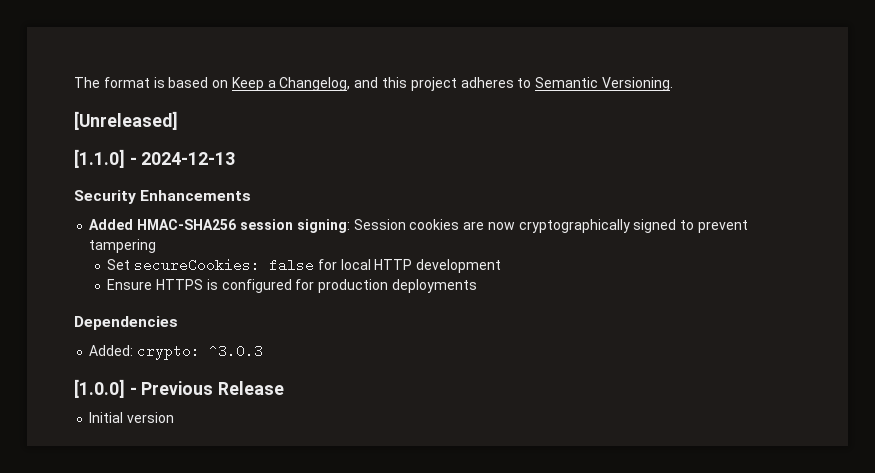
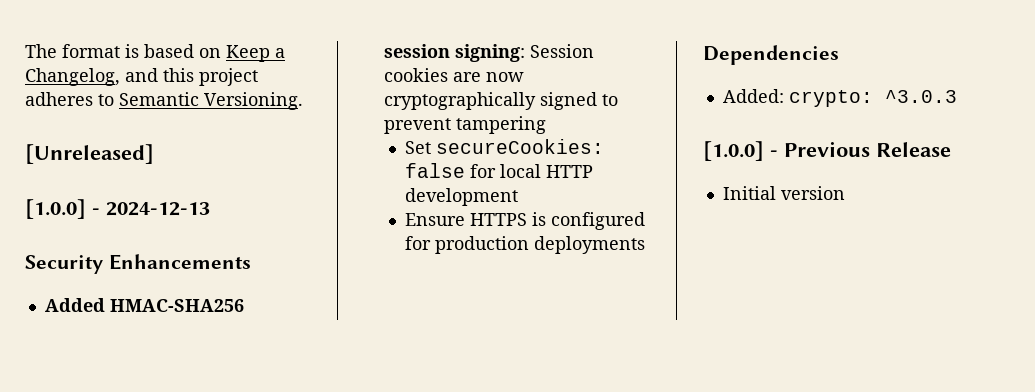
[74,149,125,168] [1.1.0] -> [25,199,86,219] [1.0.0]

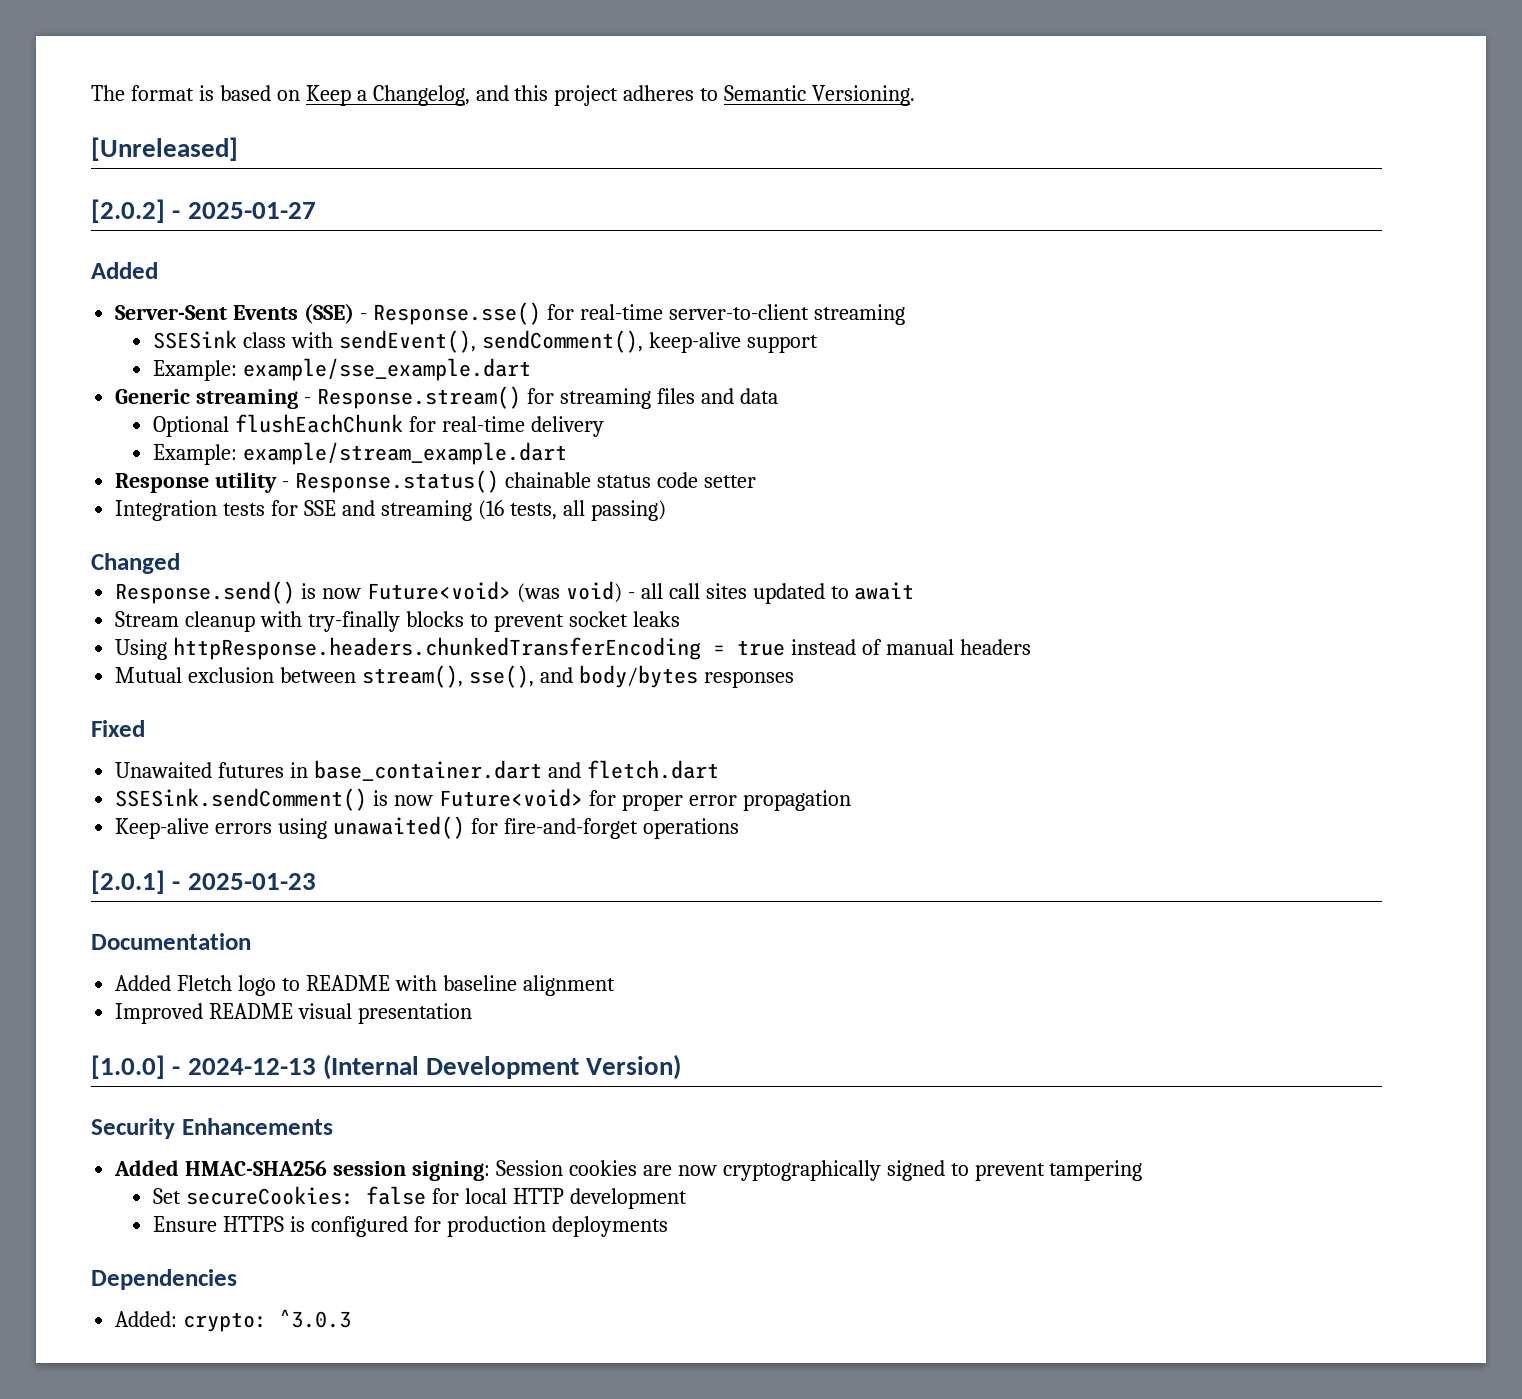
(154, 154) none -> [91,199,316,223] [91,262,158,279] [115,302,905,325] [153,330,818,353] [153,358,532,381] [115,386,778,409] [153,414,605,437] [153,442,568,465] [115,470,756,493] [115,500,666,521] [91,553,180,574] [115,581,915,604] [115,611,680,632] [115,637,1031,660] [115,665,794,688] [91,720,145,737] [115,760,719,781] [115,788,851,811] [115,816,739,839] [91,870,316,894] [91,933,251,950] [115,975,615,996] [115,1003,473,1024] // [2.0.2] - 2025-01-27 // Added // Server-Sent Events (SSE) - Response.sse() for real-time server-to-client streaming // SSESink class with sendEvent(), sendComment(), keep-alive support // Example: example/sse_example.dart // Generic streaming - Response.stream() for streaming files and data // Optional flushEachChunk for real-time delivery // Example: example/stream_example.dart // Response utility - Response.status() chainable status code setter // Integration tests for SSE and streaming (16 tests, all passing) // Changed // Response.send() is now Future<void> (was void) - all call sites updated to await // Stream cleanup with try-finally blocks to prevent socket leaks // Using httpResponse.headers.chunkedTransferEncoding = true instead of manual headers // Mutual exclusion between stream(), sse(), and body/bytes responses // Fixed // Unawaited futures in base_container.dart and fletch.dart // SSESink.sendComment() is now Future<void> for proper error propagation // Keep-alive errors using unawaited() for fire-and-forget operations // [2.0.1] - 2025-01-23 // Documentation // Added Fletch logo to README with baseline alignment // Improved README visual presentation
(210, 209) none -> [322,1054,682,1080] (Internal Development Version)
[703,141,951,161] [722,186,845,200] // [1.0.0] - Previous Release // Initial version -> (352, 1318) none

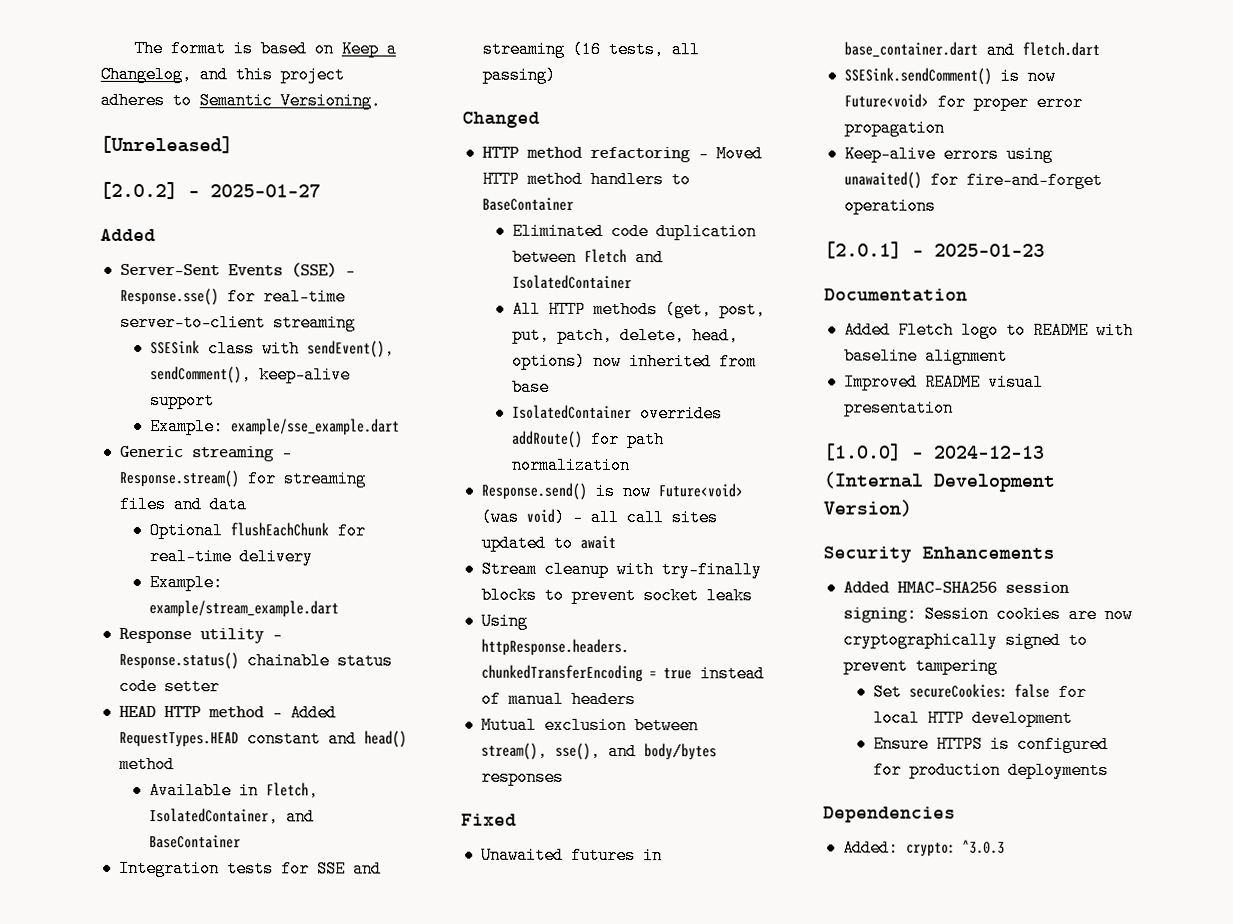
(756, 481) none -> [118,704,337,722] [118,730,407,748] [118,755,175,774] [148,782,319,800] [148,808,315,826] [148,835,241,849] // HEAD HTTP method - Added RequestTypes.HEAD constant and head() method // Available in Fletch, IsolatedContainer, and BaseContainer
(180, 563) none -> [481,145,763,163] [481,170,691,189] [481,197,574,211] [511,222,757,241] [511,248,664,267] [511,274,632,290] [511,300,766,319] [511,326,739,345] [511,352,757,371] [511,378,550,396] [511,404,723,423] [511,430,665,449] [510,456,631,475] // HTTP method refactoring - Moved HTTP method handlers to BaseContainer // Eliminated code duplication between Fletch and IsolatedContainer // All HTTP methods (get, post, put, patch, delete, head, options) now inherited from base // IsolatedContainer overrides addRoute() for path normalization

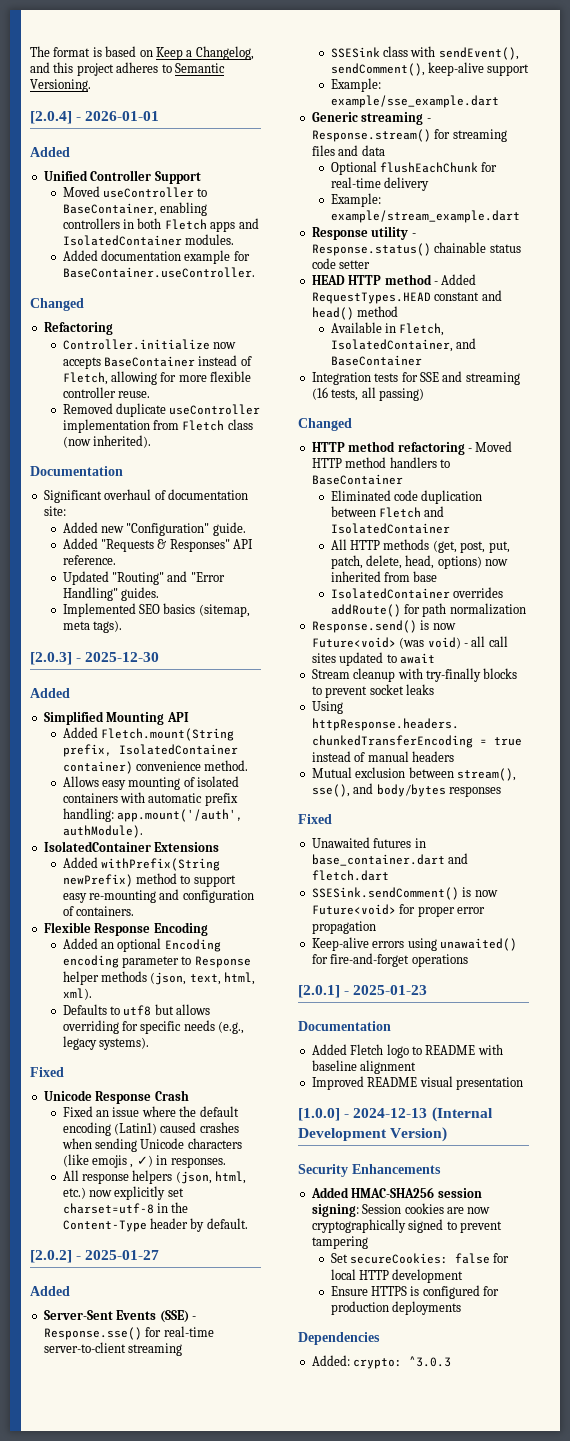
[100,135,233,154] [Unreleased] -> [30,111,160,124] [30,147,70,157] [43,170,201,184] [62,186,208,198] [62,202,208,216] [62,218,259,232] [62,234,235,246] [62,250,250,264] [62,267,255,278] [30,298,84,311] [43,322,113,335] [62,339,237,350] [62,355,252,369] [62,371,252,385] [62,387,151,398] [62,403,261,417] [62,419,253,433] [62,435,152,448] [30,466,123,476] [43,489,248,503] [43,506,66,516] [62,522,246,536] [62,538,254,552] [62,555,116,565] [62,571,225,585] [62,587,160,601] [62,603,250,617] [62,620,123,633] [30,652,160,665] [30,688,70,698] [43,711,189,725] [62,727,235,741] [62,744,238,757] [62,760,249,774] [62,776,240,790] [62,792,238,806] [62,808,244,822] [62,825,143,838] [43,841,220,852] [62,857,221,871] [62,873,236,887] [62,889,254,903] [62,906,135,916] [43,922,208,936] [62,938,221,952] [62,955,251,968] [62,971,256,985] [62,988,92,1000] [62,1004,211,1016] [62,1020,245,1034] [62,1036,150,1050] [30,1067,64,1077] [43,1090,189,1104] [62,1106,239,1117] [62,1122,239,1136] [61,1138,242,1152] [62,1154,226,1168] [62,1170,247,1184] [62,1186,184,1200] [62,1202,189,1214] [62,1218,248,1232] [2.0.4] - 2026-01-01 // Added // Unified Controller Support // Moved useController to BaseContainer, enabling controllers in both Fletch apps and IsolatedContainer modules. // Added documentation example for BaseContainer.useController. // Changed // Refactoring // Controller.initialize now accepts BaseContainer instead of Fletch, allowing for more flexible controller reuse. // Removed duplicate useController implementation from Fletch class (now inherited). // Documentation // Significant overhaul of documentation site: // Added new "Configuration" guide. // Added "Requests & Responses" API reference. // Updated "Routing" and "Error Handling" guides. // Implemented SEO basics (sitemap, meta tags). // [2.0.3] - 2025-12-30 // Added // Simplified Mounting API // Added Fletch.mount(String prefix, IsolatedContainer container) convenience method. // Allows easy mounting of isolated containers with automatic prefix handling: app.mount('/auth', authModule). // IsolatedContainer Extensions // Added withPrefix(String newPrefix) method to support easy re-mounting and configuration of containers. // Flexible Response Encoding // Added an optional Encoding encoding parameter to Response helper methods (json, text, html, xml). // Defaults to utf8 but allows overriding for specific needs (e.g., legacy systems). // Fixed // Unicode Response Crash // Fixed an issue where the default encoding (Latin1) caused crashes when sending Unicode characters (like emojis , ✓) in responses. // All response helpers (json, html, etc.) now explicitly set charset=utf-8 in the Content-Type header by default.

